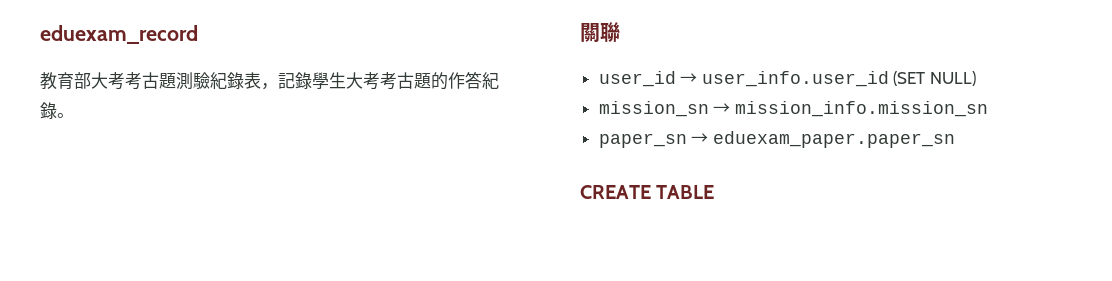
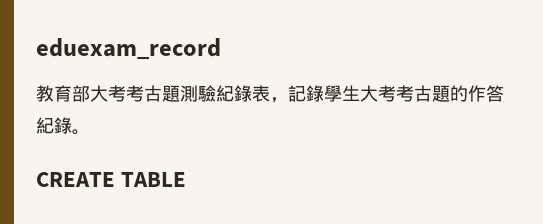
[580,22,620,42] [598,71,977,87] [598,101,988,117] [598,131,955,148] // 關聯 // user_id → user_info.user_id (SET NULL) // mission_sn → mission_info.mission_sn // paper_sn → eduexam_paper.paper_sn -> (90, 132) none

